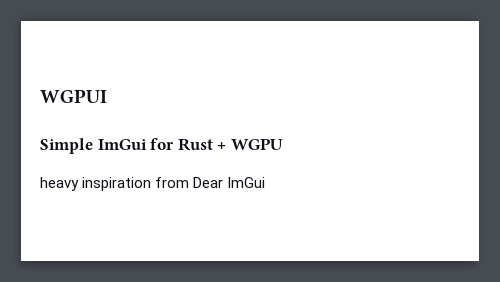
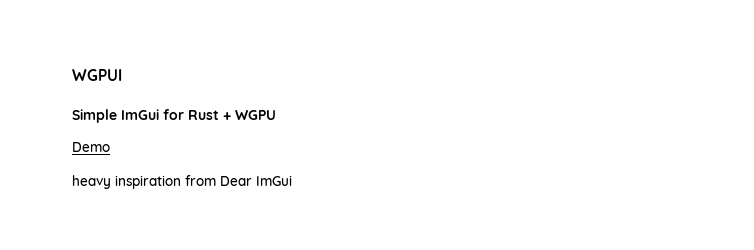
(283, 144) none -> [72,142,110,152] // Demo

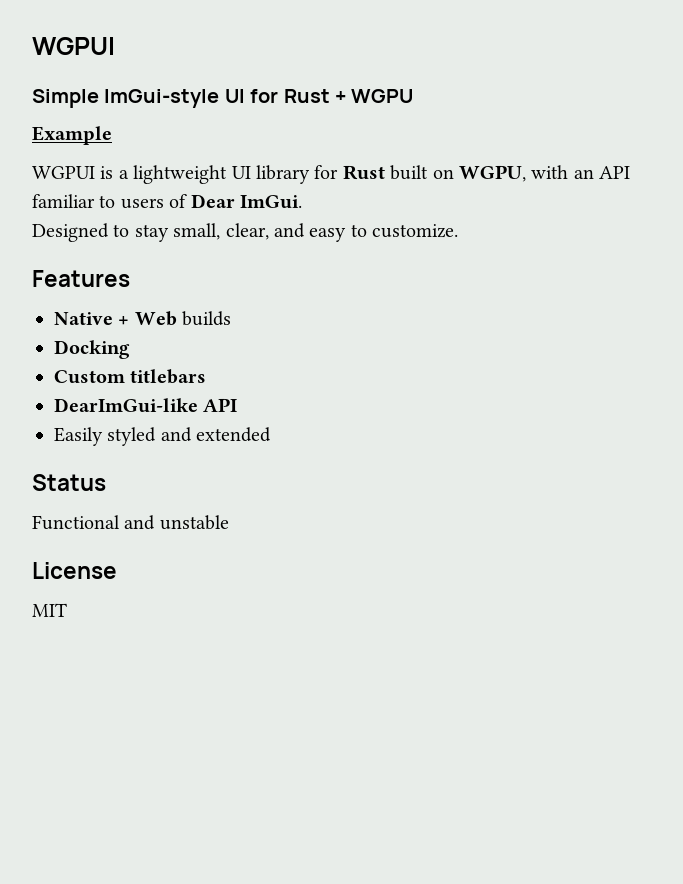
[121,109,159,120] ImGui -> [104,89,245,108] ImGui-style UI
[72,142,110,152] [72,175,292,189] Demo // heavy inspiration from Dear ImGui -> [32,126,112,145] [32,165,631,184] [32,194,302,209] [32,223,459,242] [32,270,130,287] [54,311,232,326] [54,340,130,359] [54,369,207,384] [54,398,238,413] [54,427,272,446] [32,474,106,491] [32,515,229,530] [32,562,117,579] [32,603,67,617] Example // WGPUI is a lightweight UI library for Rust built on WGPU, with an API familiar to users of Dear ImGui. // Designed to stay small, clear, and easy to customize. // Features // Native + Web builds // Docking // Custom titlebars // DearImGui-like API // Easily styled and extended // Status // Functional and unstable // License // MIT

